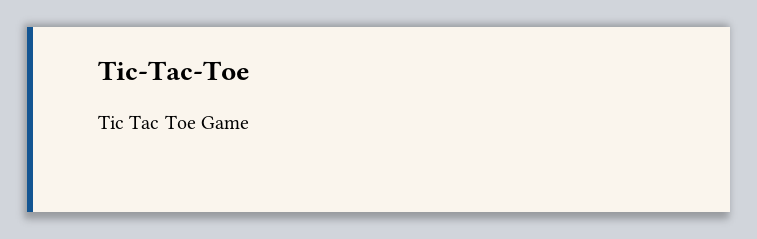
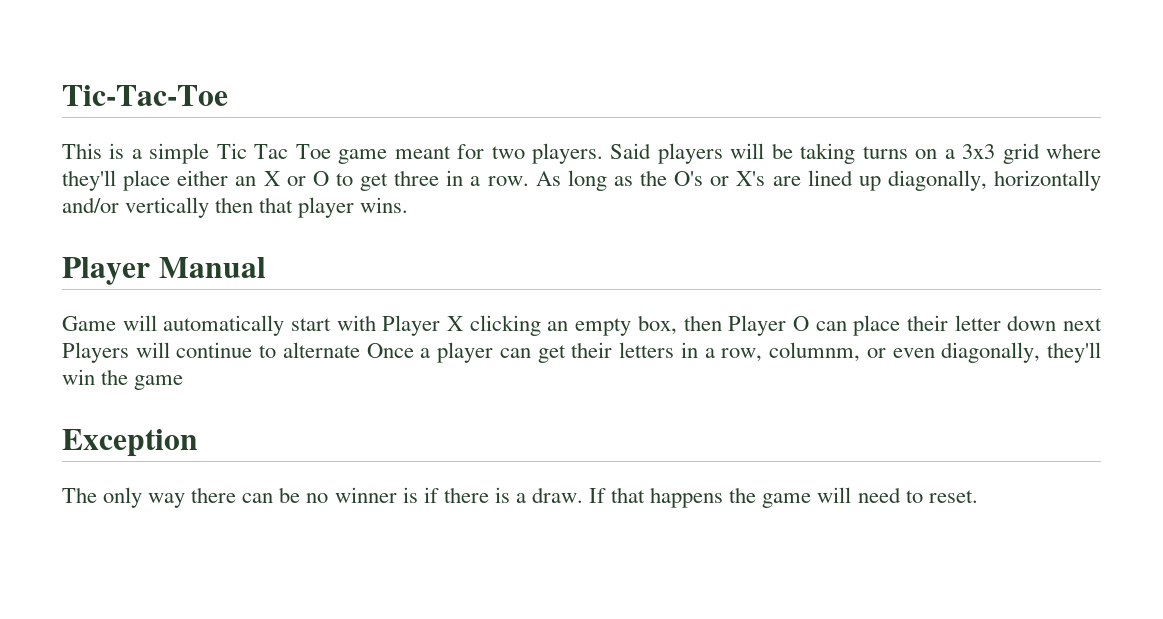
[98,115,250,129] Tic Tac Toe Game -> [62,143,1102,164] [62,170,1101,191] [62,197,409,218] [62,257,266,285] [62,315,1103,336] [62,342,1101,363] [62,369,184,390] [62,429,198,457] [62,487,978,508] This is a simple Tic Tac Toe game meant for two players. Said players will be taking turns on a 3x3 grid where they'll place either an X or O to get three in a row. As long as the O's or X's are lined up diagonally, horizontally and/or vertically then that player wins. // Player Manual // Game will automatically start with Player X clicking an empty box, then Player O can place their letter down next Players will continue to alternate Once a player can get their letters in a row, columnm, or even diagonally, they'll win the game // Exception // The only way there can be no winner is if there is a draw. If that happens the game will need to reset.

